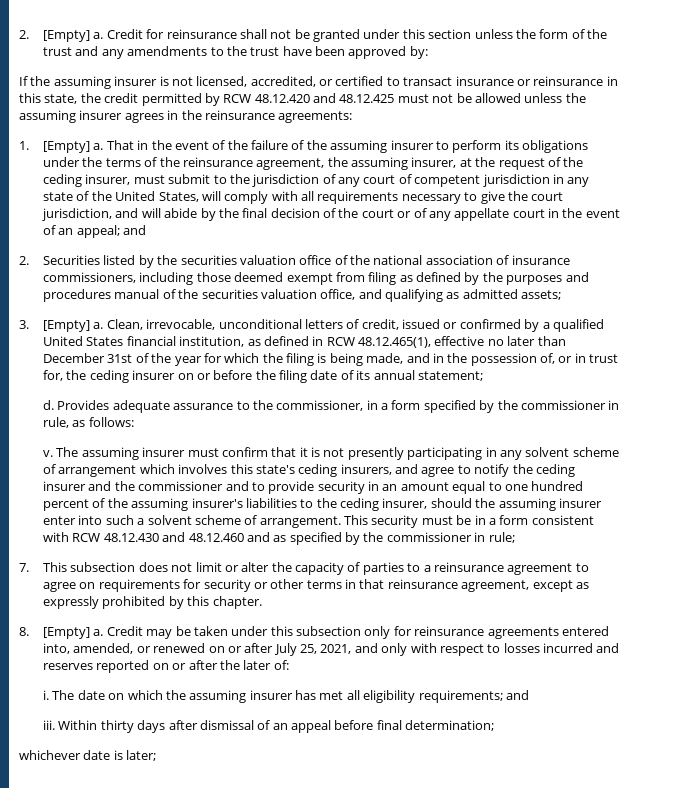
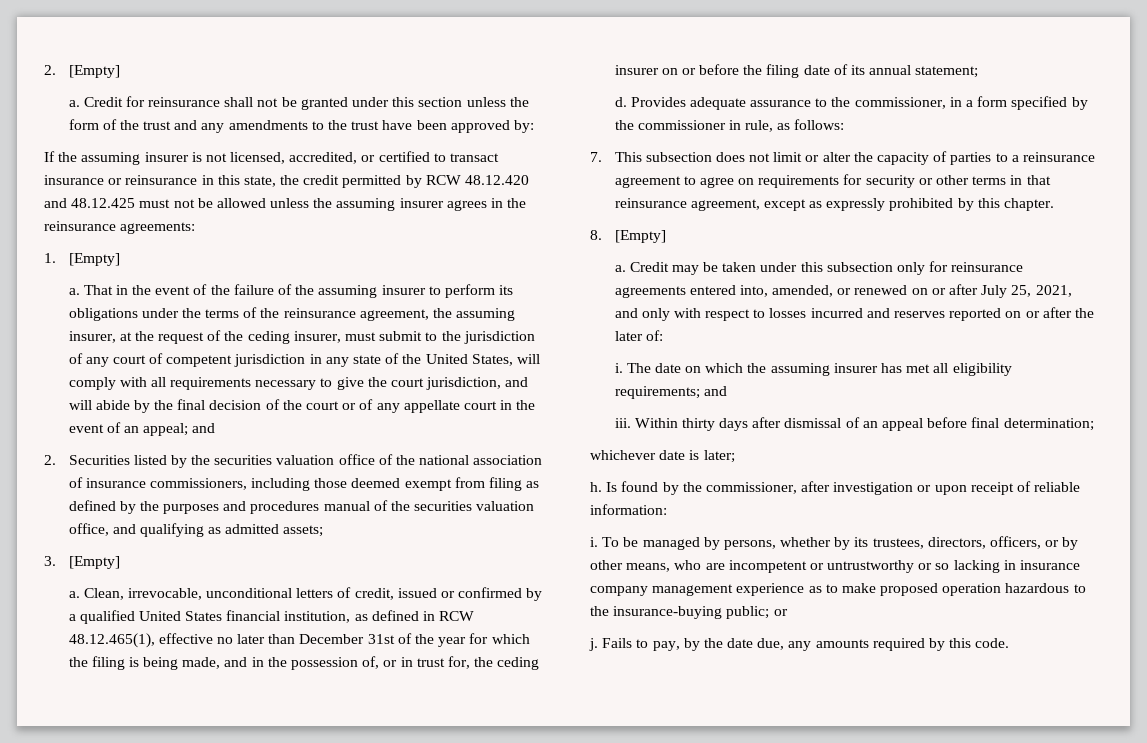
(91, 36) none -> (120, 71) //
(91, 147) none -> (120, 259) //
(91, 326) none -> (120, 562) //
[43,447,619,460] [43,464,575,477] [43,481,584,494] [43,498,602,511] [43,515,594,528] [43,532,515,545] // v. The assuming insurer must confirm that it is not presently participating in any solvent scheme of arrangement which involves this state's ceding insurers, and agree to notify the ceding insurer and the commissioner and to provide security in an amount equal to one hundred percent of the assuming insurer's liabilities to the ceding insurer, should the assuming insurer enter into such a solvent scheme of arrangement. This security must be in a form consistent with RCW 48.12.430 and 48.12.460 and as specified by the commissioner in rule; -> (845, 124) none
(91, 633) none -> (666, 236) //
(157, 755) none -> [590,481,1081,495] [590,504,667,515] [590,536,1079,550] [590,560,1081,573] [590,583,1086,596] [590,606,788,619] [589,638,1010,651] // h. Is found by the commissioner, after investigation or upon receipt of reliable information: // i. To be managed by persons, whether by its trustees, directors, officers, or by other means, who are incompetent or untrustworthy or so lacking in insurance company management experience as to make proposed operation hazardous to the insurance-buying public; or // j. Fails to pay, by the date due, any amounts required by this code.

